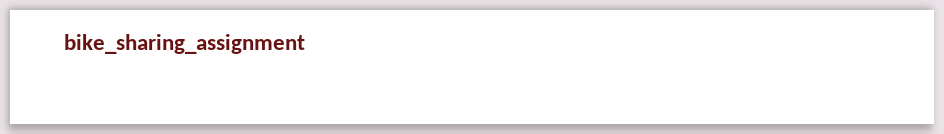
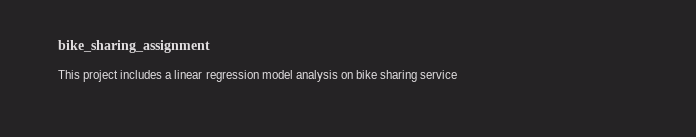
(305, 44) none -> [58,70,458,82] // This project includes a linear regression model analysis on bike sharing service

